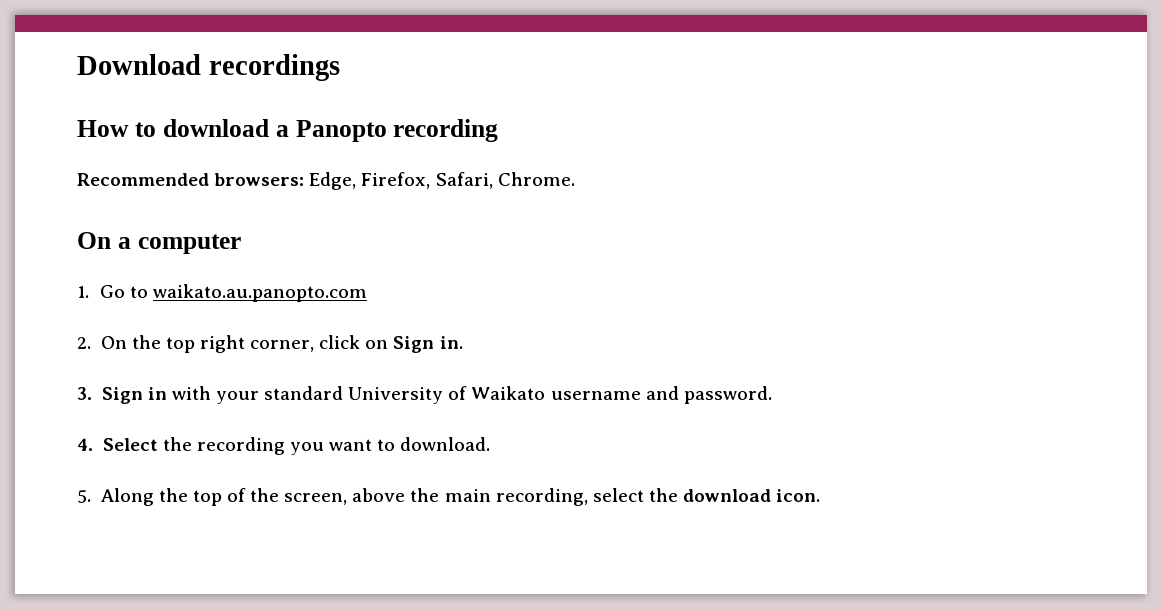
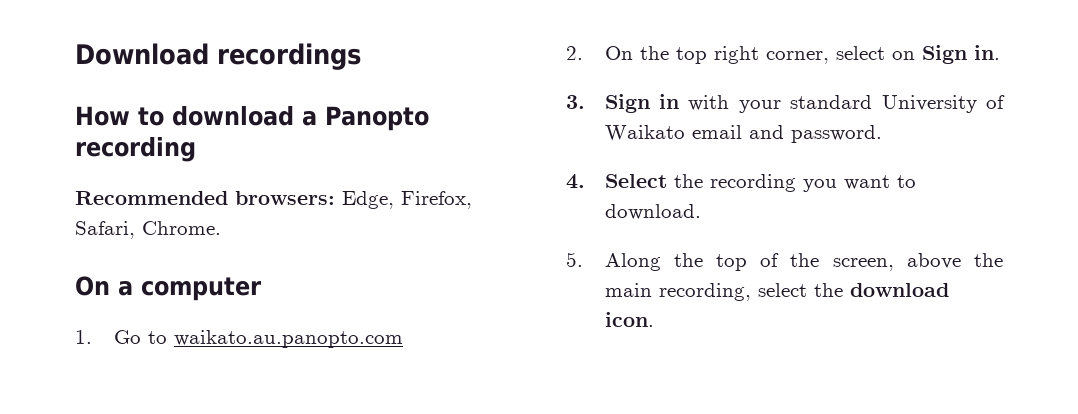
[319,335,361,349] click -> [835,46,885,60] select
[550,391,641,400] username -> [691,125,742,139] email

